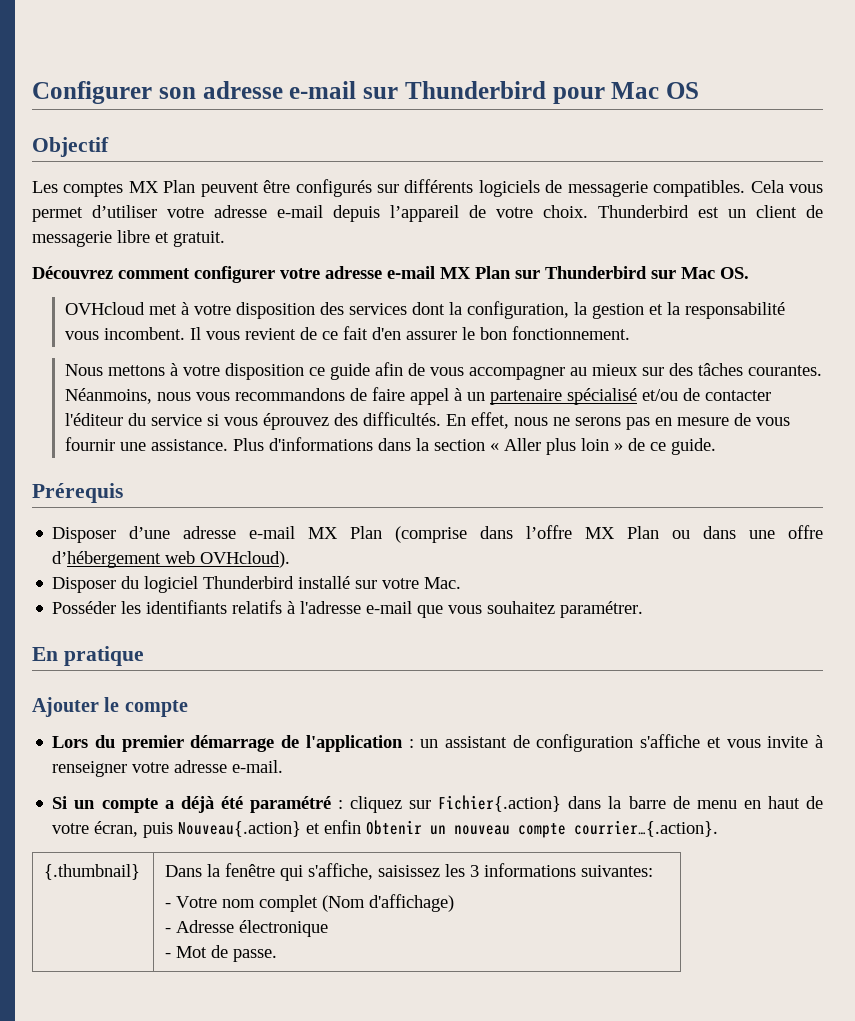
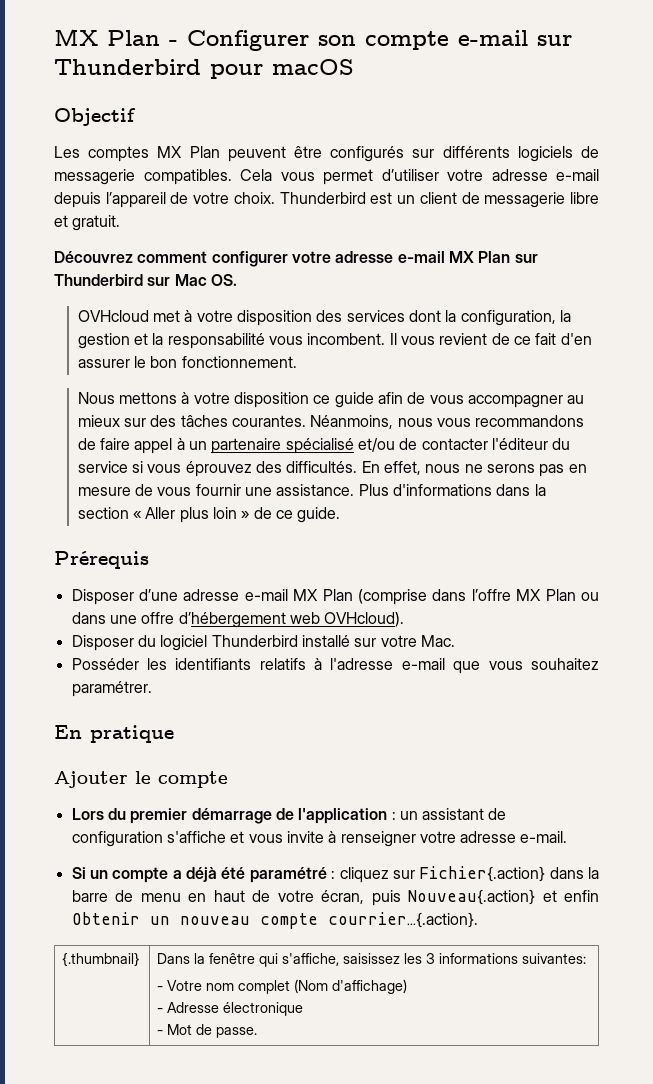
(32, 92) none -> [54,29,178,46] MX Plan -
[202,81,283,99] adresse -> [365,31,449,50] compte
[611,82,699,99] Mac OS -> [272,59,354,75] macOS

